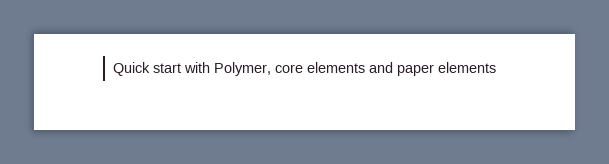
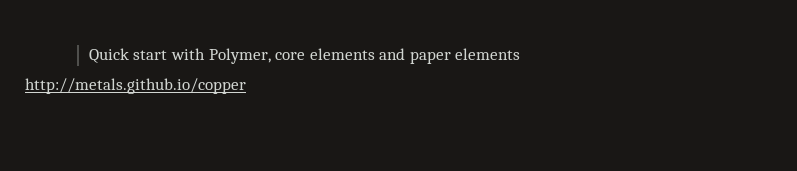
(497, 67) none -> [25,78,246,94] // http://metals.github.io/copper

